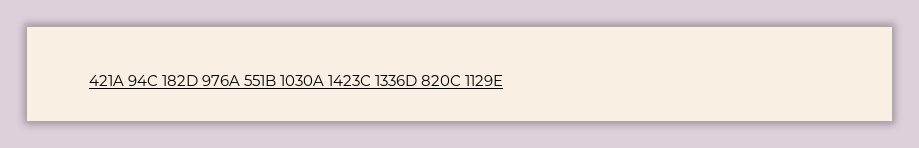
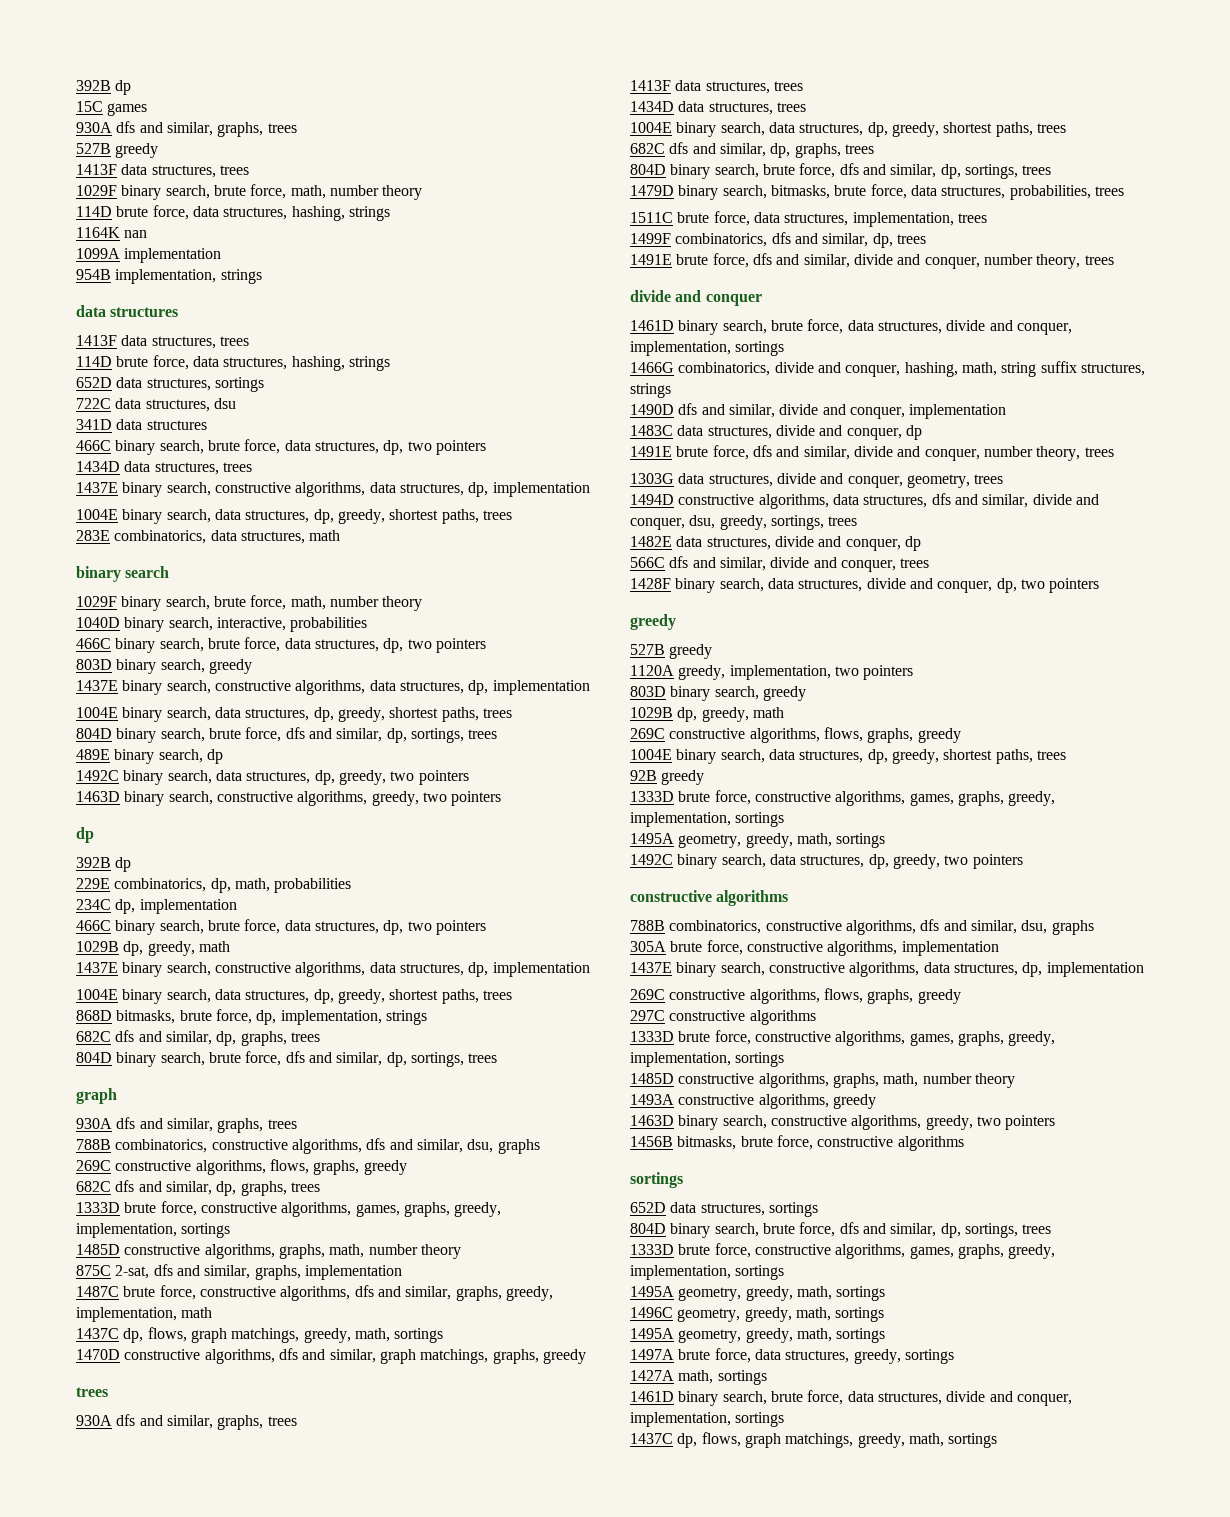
[89,75,504,86] 421A 94C 182D 976A 551B 1030A 1423C 1336D 820C 1129E -> [76,80,132,95] [76,101,148,116] [76,121,297,137] [76,143,159,158] [76,164,249,178] [76,184,423,200] [76,205,390,221] [76,227,148,238] [76,248,222,263] [76,269,262,284] [76,305,179,317] [76,335,249,349] [76,355,390,371] [76,377,264,392] [76,398,236,412] [76,419,207,430] [76,439,486,455] [76,461,252,475] [76,482,590,497] [76,509,512,524] [76,530,341,544] [76,566,170,582] [76,595,423,611] [76,617,368,632] [76,637,486,653] [76,659,252,674] [76,680,590,695] [76,707,512,722] [76,727,498,743] [76,749,223,764] [76,770,469,785] [76,791,502,806] [76,827,94,843] [76,857,132,872] [76,878,352,893] [76,899,237,914] [76,919,486,935] [76,941,230,956] [76,962,590,977] [76,989,512,1004] [76,1009,427,1025] [76,1030,320,1046] [76,1051,498,1067] [76,1088,117,1104] [76,1117,297,1133] [76,1138,540,1154] [76,1159,407,1175] [76,1180,320,1196] [76,1201,502,1217] [76,1223,231,1238] [76,1244,461,1259] [76,1264,402,1280] [76,1285,553,1301] [76,1307,213,1322] [76,1327,444,1343] [76,1348,586,1364] [76,1387,108,1397] [76,1414,297,1430] [630,80,803,94] [630,101,806,115] [630,122,1066,137] [630,142,874,158] [630,163,1052,179] [630,184,1124,200] [630,211,987,227] [630,232,926,248] [630,253,1114,269] [630,290,762,306] [630,319,1072,335] [630,341,785,356] [630,361,1145,377] [630,383,671,398] [630,403,1007,419] [630,425,922,440] [630,445,1114,461] [630,473,1004,488] [630,493,1099,509] [630,515,858,530] [630,536,921,551] [630,556,930,572] [630,578,1100,593] [630,614,676,630] [630,644,713,659] [630,665,914,680] [630,686,806,701] [630,707,784,722] [630,727,961,743] [630,749,1066,764] [630,770,705,785] [630,790,1056,806] [630,812,785,827] [630,833,886,848] [630,854,1023,869] [630,890,789,906] [630,919,1094,935] [630,940,999,956] [630,962,1144,977] [630,988,961,1004] [630,1010,816,1025] [630,1030,1056,1046] [630,1052,785,1067] [630,1073,1015,1088] [630,1094,876,1109] [630,1115,1056,1130] [630,1135,964,1151] [630,1172,683,1188] [630,1202,818,1217] [630,1222,1052,1238] [630,1243,1056,1259] [630,1265,785,1280] [630,1286,886,1301] [630,1307,885,1322] [630,1328,886,1343] [630,1348,954,1364] [630,1370,767,1385] [630,1390,1072,1406] [630,1412,785,1427] [630,1432,998,1448] 392B dp // 15C games // 930A dfs and similar, graphs, trees // 527B greedy // 1413F data structures, trees // 1029F binary search, brute force, math, number theory // 114D brute force, data structures, hashing, strings // 1164K nan // 1099A implementation // 954B implementation, strings // data structures // 1413F data structures, trees // 114D brute force, data structures, hashing, strings // 652D data structures, sortings // 722C data structures, dsu // 341D data structures // 466C binary search, brute force, data structures, dp, two pointers // 1434D data structures, trees // 1437E binary search, constructive algorithms, data structures, dp, implementation // 1004E binary search, data structures, dp, greedy, shortest paths, trees // 283E combinatorics, data structures, math // binary search // 1029F binary search, brute force, math, number theory // 1040D binary search, interactive, probabilities // 466C binary search, brute force, data structures, dp, two pointers // 803D binary search, greedy // 1437E binary search, constructive algorithms, data structures, dp, implementation // 1004E binary search, data structures, dp, greedy, shortest paths, trees // 804D binary search, brute force, dfs and similar, dp, sortings, trees // 489E binary search, dp // 1492C binary search, data structures, dp, greedy, two pointers // 1463D binary search, constructive algorithms, greedy, two pointers // dp // 392B dp // 229E combinatorics, dp, math, probabilities // 234C dp, implementation // 466C binary search, brute force, data structures, dp, two pointers // 1029B dp, greedy, math // 1437E binary search, constructive algorithms, data structures, dp, implementation // 1004E binary search, data structures, dp, greedy, shortest paths, trees // 868D bitmasks, brute force, dp, implementation, strings // 682C dfs and similar, dp, graphs, trees // 804D binary search, brute force, dfs and similar, dp, sortings, trees // graph // 930A dfs and similar, graphs, trees // 788B combinatorics, constructive algorithms, dfs and similar, dsu, graphs // 269C constructive algorithms, flows, graphs, greedy // 682C dfs and similar, dp, graphs, trees // 1333D brute force, constructive algorithms, games, graphs, greedy, implementation, sortings // 1485D constructive algorithms, graphs, math, number theory // 875C 2-sat, dfs and similar, graphs, implementation // 1487C brute force, constructive algorithms, dfs and similar, graphs, greedy, implementation, math // 1437C dp, flows, graph matchings, greedy, math, sortings // 1470D constructive algorithms, dfs and similar, graph matchings, graphs, greedy // trees // 930A dfs and similar, graphs, trees // 1413F data structures, trees // 1434D data structures, trees // 1004E binary search, data structures, dp, greedy, shortest paths, trees // 682C dfs and similar, dp, graphs, trees // 804D binary search, brute force, dfs and similar, dp, sortings, trees // 1479D binary search, bitmasks, brute force, data structures, probabilities, trees // 1511C brute force, data structures, implementation, trees // 1499F combinatorics, dfs and similar, dp, trees // 1491E brute force, dfs and similar, divide and conquer, number theory, trees // divide and conquer // 1461D binary search, brute force, data structures, divide and conquer, implementation, sortings // 1466G combinatorics, divide and conquer, hashing, math, string suffix structures, strings // 1490D dfs and similar, divide and conquer, implementation // 1483C data structures, divide and conquer, dp // 1491E brute force, dfs and similar, divide and conquer, number theory, trees // 1303G data structures, divide and conquer, geometry, trees // 1494D constructive algorithms, data structures, dfs and similar, divide and conquer, dsu, greedy, sortings, trees // 1482E data structures, divide and conquer, dp // 566C dfs and similar, divide and conquer, trees // 1428F binary search, data structures, divide and conquer, dp, two pointers // greedy // 527B greedy // 1120A greedy, implementation, two pointers // 803D binary search, greedy // 1029B dp, greedy, math // 269C constructive algorithms, flows, graphs, greedy // 1004E binary search, data structures, dp, greedy, shortest paths, trees // 92B greedy // 1333D brute force, constructive algorithms, games, graphs, greedy, implementation, sortings // 1495A geometry, greedy, math, sortings // 1492C binary search, data structures, dp, greedy, two pointers // constructive algorithms // 788B combinatorics, constructive algorithms, dfs and similar, dsu, graphs // 305A brute force, constructive algorithms, implementation // 1437E binary search, constructive algorithms, data structures, dp, implementation // 269C constructive algorithms, flows, graphs, greedy // 297C constructive algorithms // 1333D brute force, constructive algorithms, games, graphs, greedy, implementation, sortings // 1485D constructive algorithms, graphs, math, number theory // 1493A constructive algorithms, greedy // 1463D binary search, constructive algorithms, greedy, two pointers // 1456B bitmasks, brute force, constructive algorithms // sortings // 652D data structures, sortings // 804D binary search, brute force, dfs and similar, dp, sortings, trees // 1333D brute force, constructive algorithms, games, graphs, greedy, implementation, sortings // 1495A geometry, greedy, math, sortings // 1496C geometry, greedy, math, sortings // 1495A geometry, greedy, math, sortings // 1497A brute force, data structures, greedy, sortings // 1427A math, sortings // 1461D binary search, brute force, data structures, divide and conquer, implementation, sortings // 1437C dp, flows, graph matchings, greedy, math, sortings

